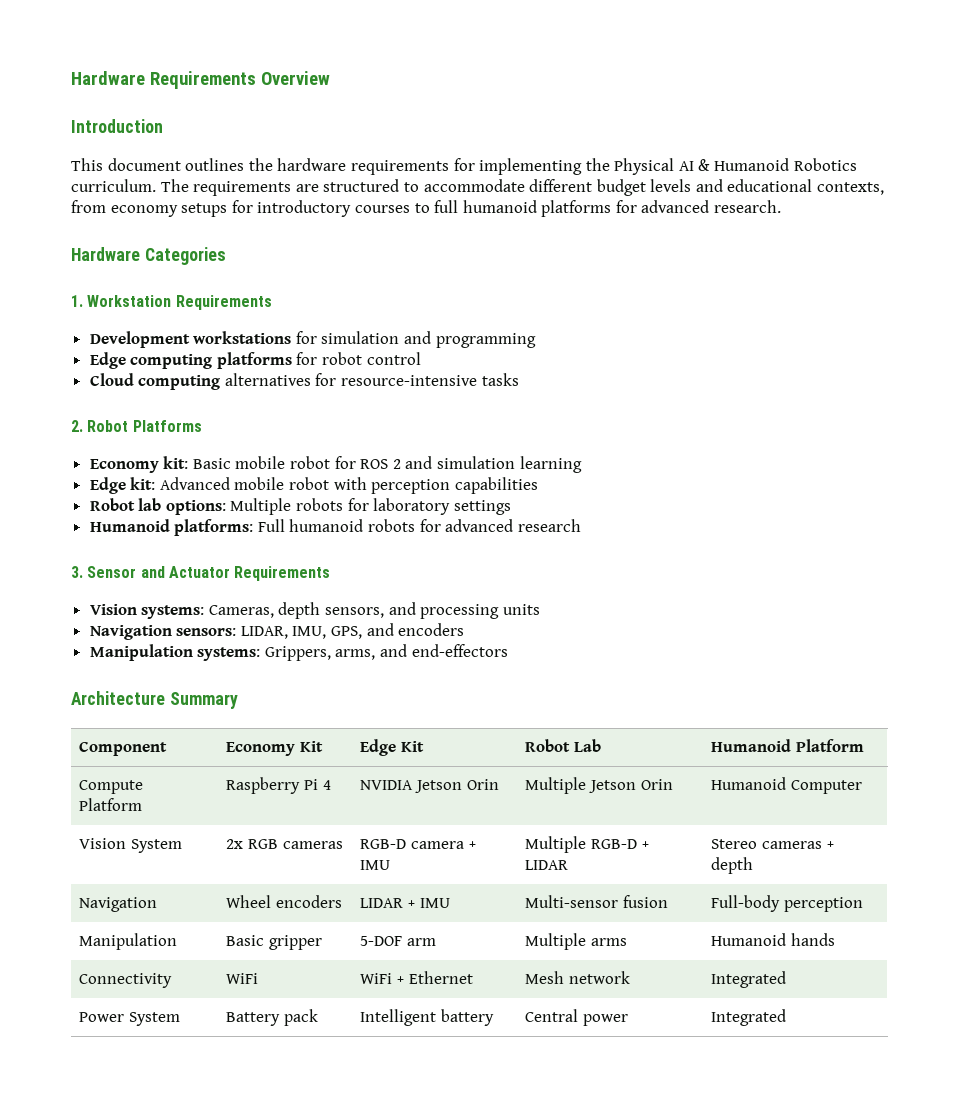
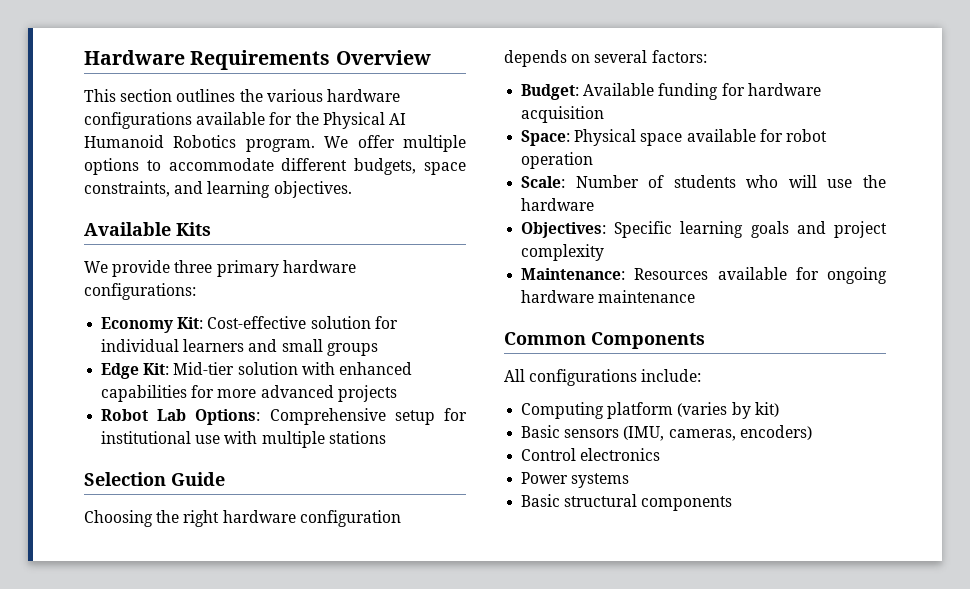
[71,119,163,133] // Introduction -> (431, 57) none
[107,158,181,171] document -> [120,89,173,102] section
[277,158,583,175] hardware requirements for implementing -> [266,89,400,102] [84,112,293,129] various hardware configurations available for
[698,159,711,171] & -> (406, 119) none
[71,179,885,196] [71,200,782,217] [71,247,226,265] [71,295,272,310] [89,331,536,348] [89,352,421,369] [89,373,519,390] [71,420,202,432] [89,456,582,473] [89,477,538,494] [89,498,511,515] [89,519,581,536] [71,566,331,581] [89,602,540,619] [89,623,465,640] [89,644,508,661] [71,691,238,709] [79,741,168,756] [226,741,323,756] [360,739,424,756] [525,739,601,752] [711,739,864,752] [79,780,144,794] [79,798,143,811] [226,777,331,794] [360,779,499,793] [525,777,673,794] [711,777,862,794] [79,838,182,853] [226,839,343,849] [360,839,476,849] [360,860,391,870] [525,836,649,853] [525,860,569,870] [711,839,834,849] [711,857,754,874] [79,897,158,912] [226,895,342,908] [360,898,450,908] [525,895,668,908] [711,895,863,912] [79,933,178,950] [226,935,322,950] [360,936,436,946] [525,933,627,950] [711,933,835,946] [79,973,173,988] [226,973,259,984] [360,971,473,984] [525,971,630,984] [711,971,787,988] [79,1012,180,1026] [226,1009,318,1026] [360,1009,494,1026] [525,1009,628,1026] [711,1009,787,1026] curriculum. The requirements are structured to accommodate different budget levels and educational contexts, from economy setups for introductory courses to full humanoid platforms for advanced research. // Hardware Categories // 1. Workstation Requirements // Development workstations for simulation and programming // Edge computing platforms for robot control // Cloud computing alternatives for resource-intensive tasks // 2. Robot Platforms // Economy kit: Basic mobile robot for ROS 2 and simulation learning // Edge kit: Advanced mobile robot with perception capabilities // Robot lab options: Multiple robots for laboratory settings // Humanoid platforms: Full humanoid robots for advanced research // 3. Sensor and Actuator Requirements // Vision systems: Cameras, depth sensors, and processing units // Navigation sensors: LIDAR, IMU, GPS, and encoders // Manipulation systems: Grippers, arms, and end-effectors // Architecture Summary // Component | Economy Kit | Edge Kit | Robot Lab | Humanoid Platform // Compute Platform | Raspberry Pi 4 | NVIDIA Jetson Orin | Multiple Jetson Orin | Humanoid Computer // Vision System | 2x RGB cameras | RGB-D camera + IMU | Multiple RGB-D + LIDAR | Stereo cameras + depth // Navigation | Wheel encoders | LIDAR + IMU | Multi-sensor fusion | Full-body perception // Manipulation | Basic gripper | 5-DOF arm | Multiple arms | Humanoid hands // Connectivity | WiFi | WiFi + Ethernet | Mesh network | Integrated // Power System | Battery pack | Intelligent battery | Central power | Integrated -> [245,135,466,152] [84,158,466,175] [84,181,352,198] [84,222,211,236] [84,260,356,277] [84,283,196,300] [101,316,398,333] [101,339,378,356] [101,362,412,379] [101,385,397,402] [101,408,467,425] [101,431,386,448] [84,472,225,486] [84,510,401,527] [504,50,707,67] [521,83,821,100] [521,106,605,123] [521,129,827,146] [521,152,594,169] [521,175,886,188] [521,198,595,211] [521,221,887,238] [521,244,605,261] [521,267,887,284] [521,290,696,303] [504,332,705,349] [504,369,702,386] [521,402,779,419] [521,425,812,441] [521,448,661,461] [521,472,630,488] [521,494,733,511] program. We offer multiple options to accommodate different budgets, space constraints, and learning objectives. // Available Kits // We provide three primary hardware configurations: // Economy Kit: Cost-effective solution for individual learners and small groups // Edge Kit: Mid-tier solution with enhanced capabilities for more advanced projects // Robot Lab Options: Comprehensive setup for institutional use with multiple stations // Selection Guide // Choosing the right hardware configuration depends on several factors: // Budget: Available funding for hardware acquisition // Space: Physical space available for robot operation // Scale: Number of students who will use the hardware // Objectives: Specific learning goals and project complexity // Maintenance: Resources available for ongoing hardware maintenance // Common Components // All configurations include: // Computing platform (varies by kit) // Basic sensors (IMU, cameras, encoders) // Control electronics // Power systems // Basic structural components

